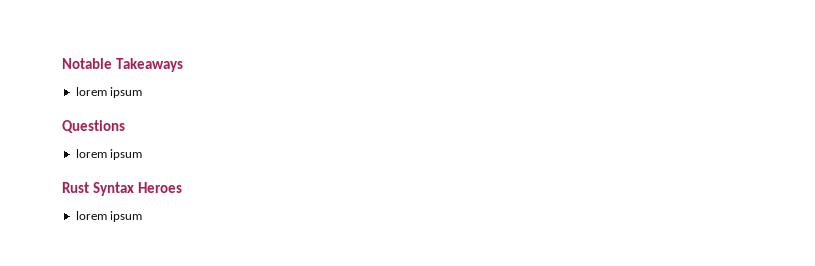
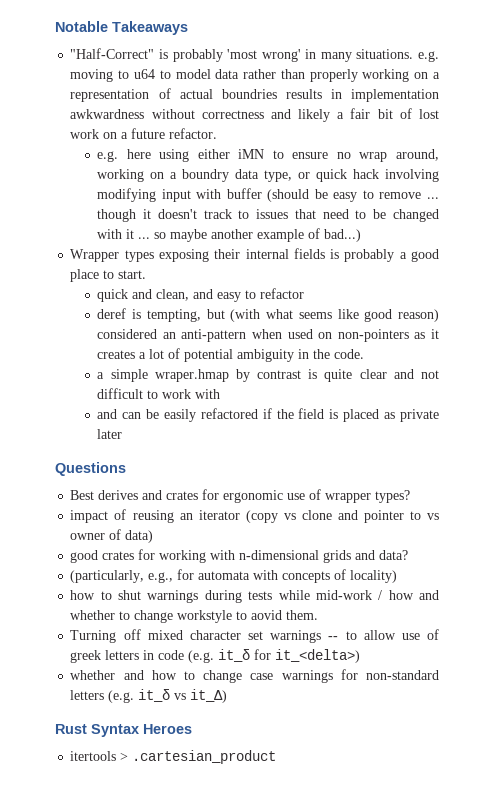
[75,87,143,98] [62,120,125,133] [75,149,143,160] lorem ipsum // Questions // lorem ipsum -> [70,48,439,62] [70,69,441,82] [70,88,440,102] [70,108,440,122] [70,128,218,139] [97,149,439,162] [97,169,439,182] [97,188,439,202] [97,209,440,222] [97,228,362,242] [70,248,439,262] [70,269,147,282] [97,288,305,302] [97,308,439,322] [97,329,439,342] [97,348,365,362] [97,369,439,382] [97,388,221,399] [97,408,440,422] [97,429,123,439] [55,462,126,476] [70,489,411,503] [70,509,440,523] [70,529,154,543] [70,549,409,563] [70,569,398,583] [70,590,440,603] [70,610,319,623] [70,629,440,643] [70,649,361,663] [70,669,439,683] [70,689,228,703] "Half-Correct" is probably 'most wrong' in many situations. e.g. moving to u64 to model data rather than properly working on a representation of actual boundries results in implementation awkwardness without correctness and likely a fair bit of lost work on a future refactor. // e.g. here using either iMN to ensure no wrap around, working on a boundry data type, or quick hack involving modifying input with buffer (should be easy to remove ... though it doesn't track to issues that need to be changed with it ... so maybe another example of bad...) // Wrapper types exposing their internal fields is probably a good place to start. // quick and clean, and easy to refactor // deref is tempting, but (with what seems like good reason) considered an anti-pattern when used on non-pointers as it creates a lot of potential ambiguity in the code. // a simple wraper.hmap by contrast is quite clear and not difficult to work with // and can be easily refactored if the field is placed as private later // Questions // Best derives and crates for ergonomic use of wrapper types? // impact of reusing an iterator (copy vs clone and pointer to vs owner of data) // good crates for working with n-dimensional grids and data? // (particularly, e.g., for automata with concepts of locality) // how to shut warnings during tests while mid-work / how and whether to change workstyle to aovid them. // Turning off mixed character set warnings -- to allow use of greek letters in code (e.g. it_δ for it_<delta>) // whether and how to change case warnings for non-standard letters (e.g. it_δ vs it_Δ)
[75,211,143,222] lorem ipsum -> [70,750,277,764] itertools > .cartesian_product

